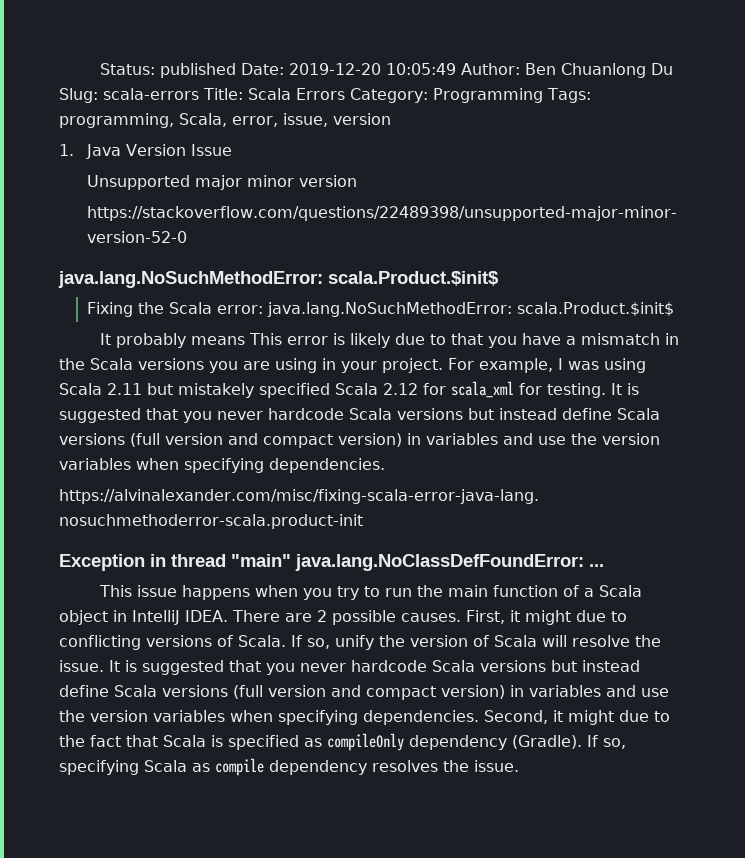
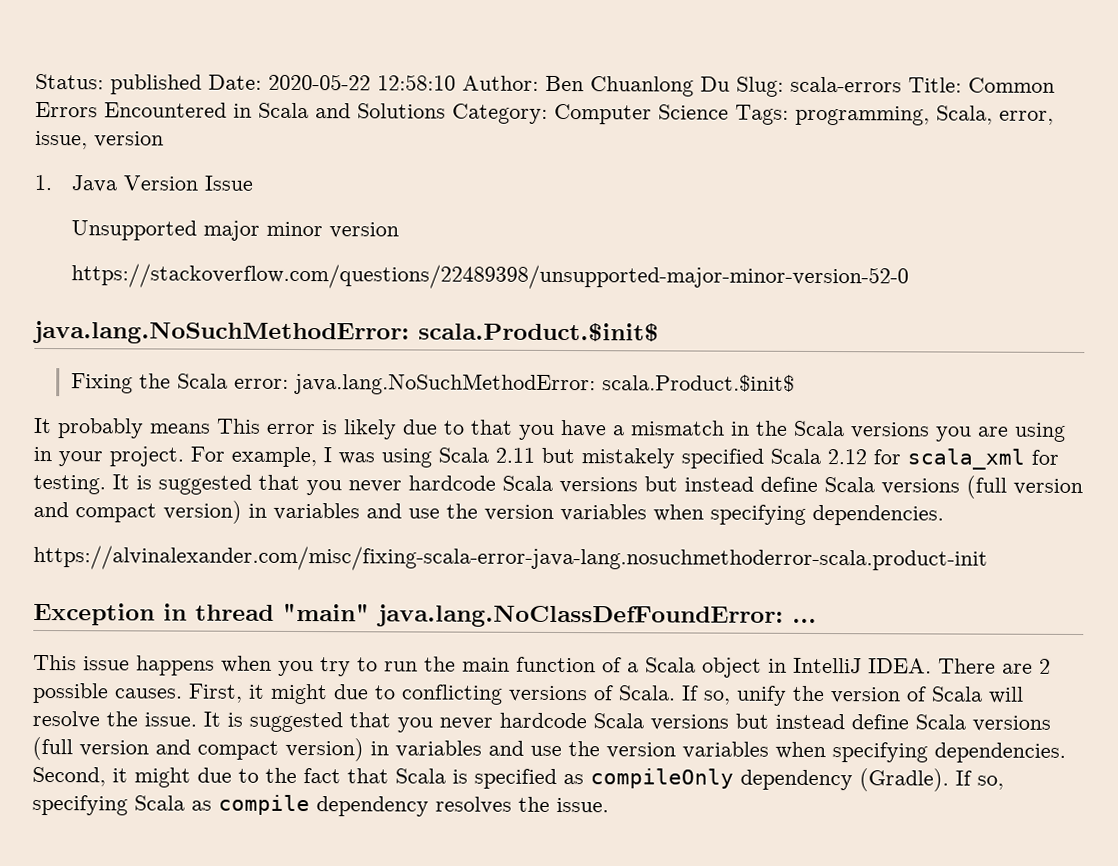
[289,63,457,75] 2019-12-20 10:05:49 -> [268,73,456,91] 2020-05-22 12:58:10
[248,88,543,103] Scala Errors Category: Programming -> [968,77,1055,93] [35,101,729,125] Common Errors Encountered in Scala and Solutions Category: Computer Science

